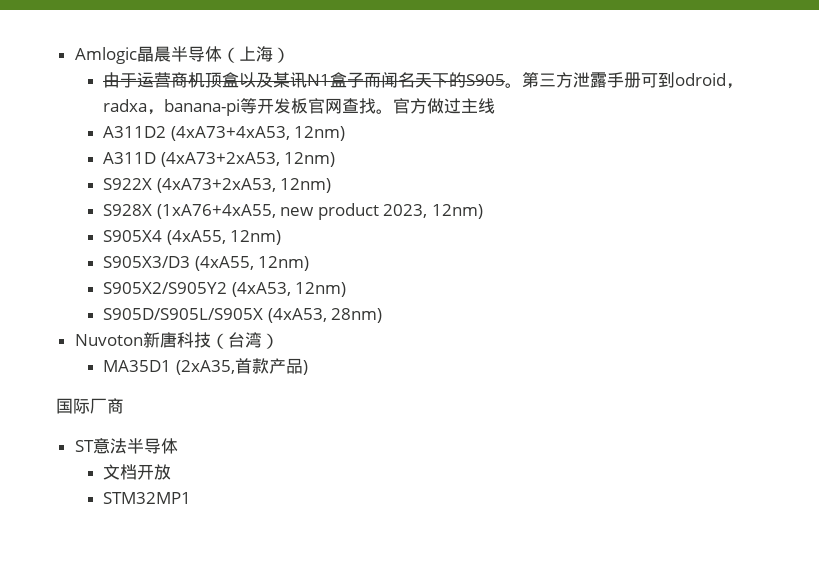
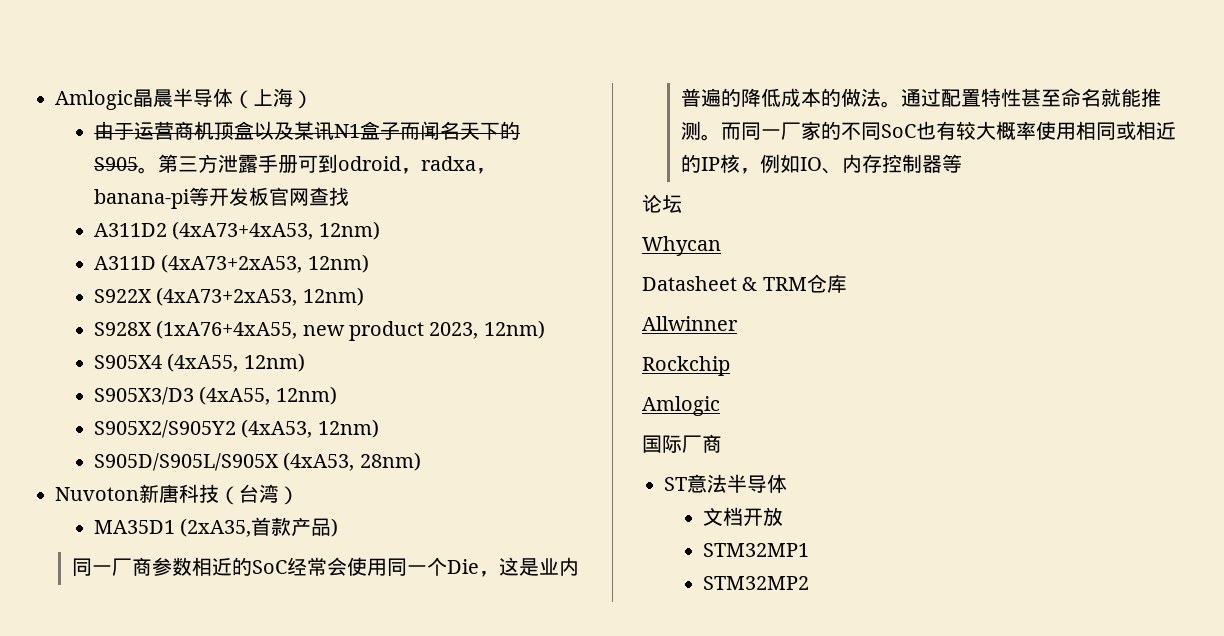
[376,98,496,114] 。官方做过主线 -> (349, 196) none
(308, 367) none -> [71,557,579,577] [680,88,1161,108] [680,121,1176,141] [680,154,962,174] [642,194,682,213] [642,236,721,256] [642,274,847,293] [642,316,738,331] [642,356,730,376] [642,396,720,416] // 同一厂商参数相近的SoC经常会使用同一个Die，这是业内普遍的降低成本的做法。通过配置特性甚至命名就能推测。而同一厂家的不同SoC也有较大概率使用相同或相近的IP核，例如IO、内存控制器等 // 论坛 // Whycan // Datasheet & TRM仓库 // Allwinner // Rockchip // Amlogic
(192, 498) none -> [702,576,809,590] // STM32MP2

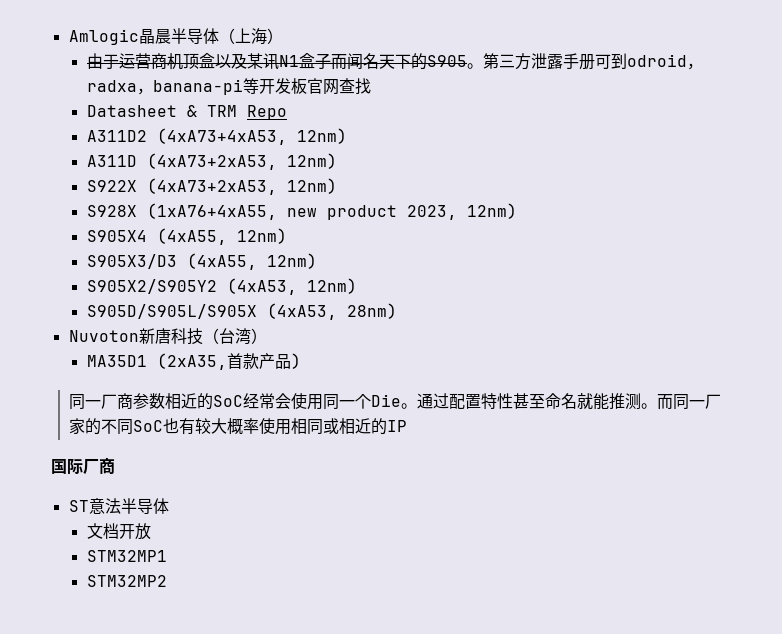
(349, 196) none -> [86,105,287,120] // Datasheet & TRM Repo
[478,557,579,577] [680,88,881,107] ，这是业内普遍的降低成本的做法 -> (402, 400) none
[719,154,962,174] [642,194,682,213] [642,236,721,256] [642,274,847,293] [642,316,738,331] [642,356,730,376] [642,396,720,416] 核，例如IO、内存控制器等 // 论坛 // Whycan // Datasheet & TRM仓库 // Allwinner // Rockchip // Amlogic -> (408, 426) none

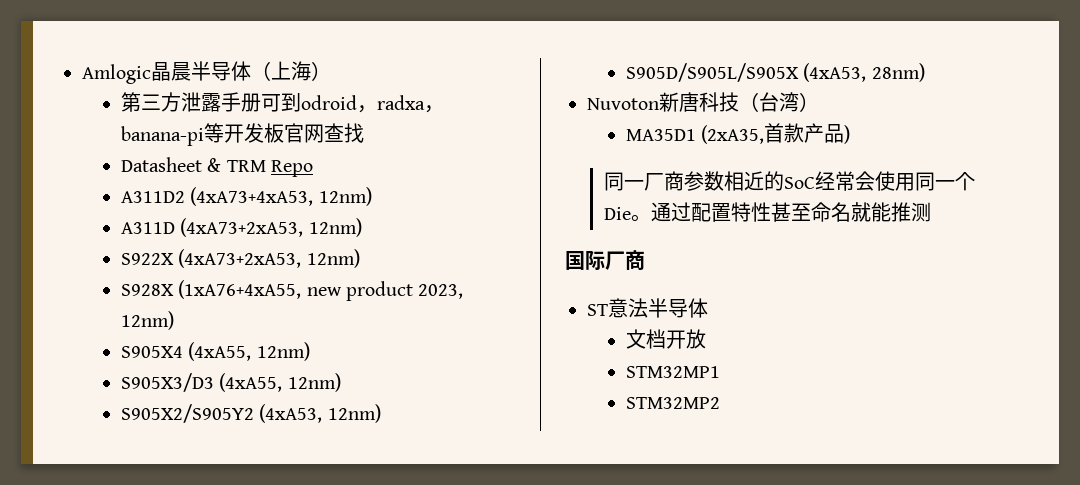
[86,53,483,70] 由于运营商机顶盒以及某讯N1盒子而闻名天下的S905。 -> (331, 71) none
[641,394,722,410] [69,418,408,435] 。而同一厂家的不同SoC也有较大概率使用相同或相近的IP -> (931, 212) none

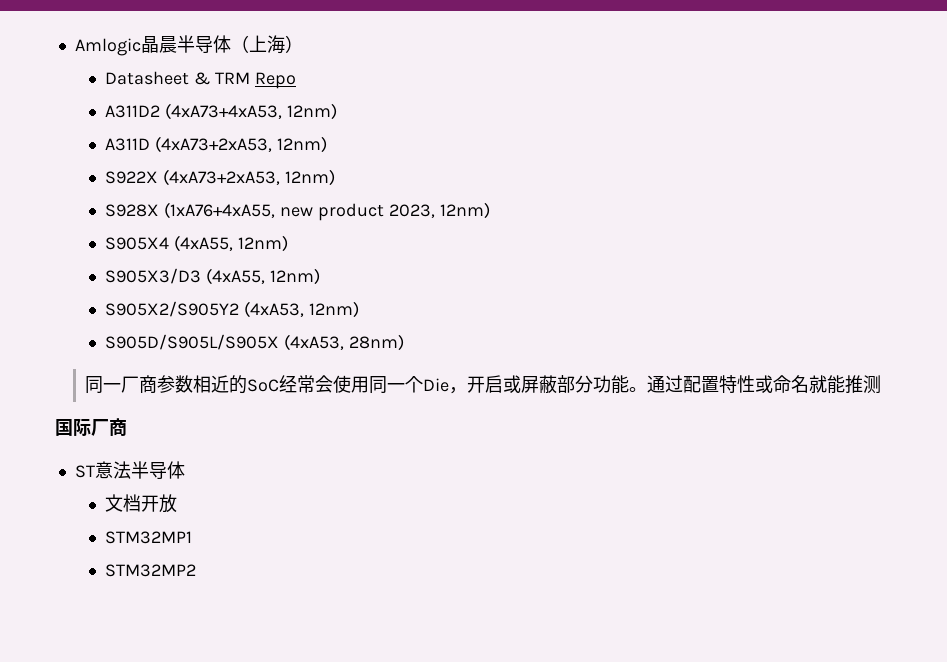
[120,92,444,113] [120,123,364,146] // 第三方泄露手册可到odroid，radxa，banana-pi等开发板官网查找 -> (303, 44) none
[587,92,819,112] [625,123,851,144] // Nuvoton新唐科技（台湾） // MA35D1 (2xA35,首款产品) -> (404, 342) none
(631, 213) none -> [449,375,630,394] ，开启或屏蔽部分功能
[770,202,811,222] 甚至 -> [755,375,774,393] 或

